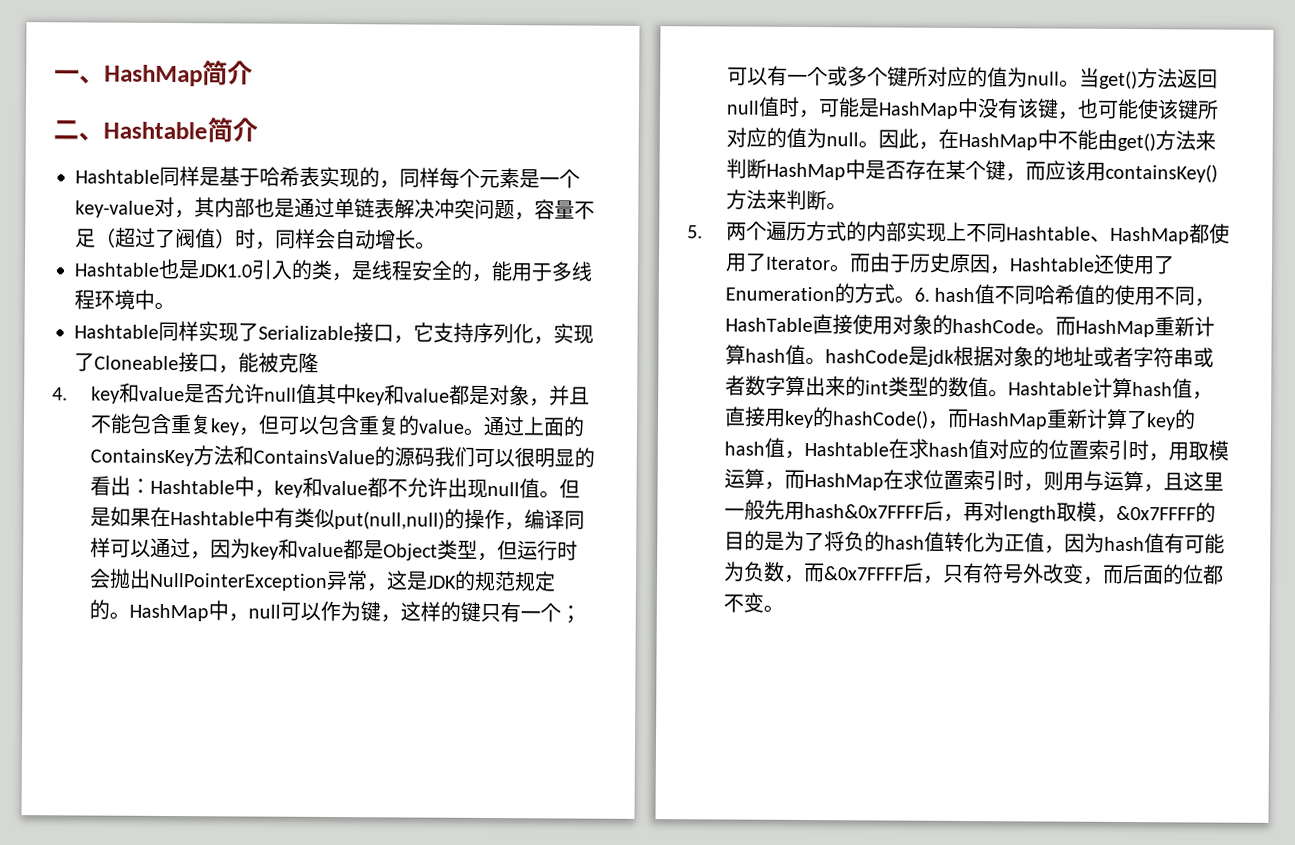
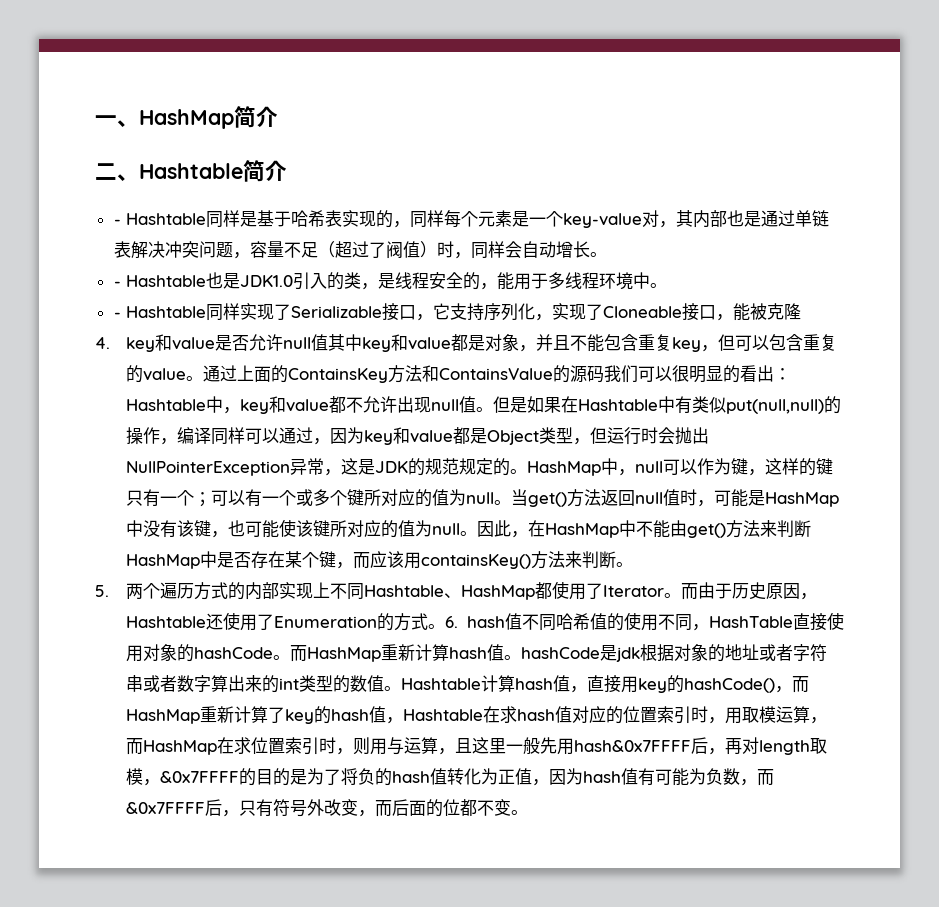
(258, 129) none -> [113,219,121,225] -
(436, 245) none -> [113,281,121,287] -
(175, 306) none -> [113,312,121,318] -

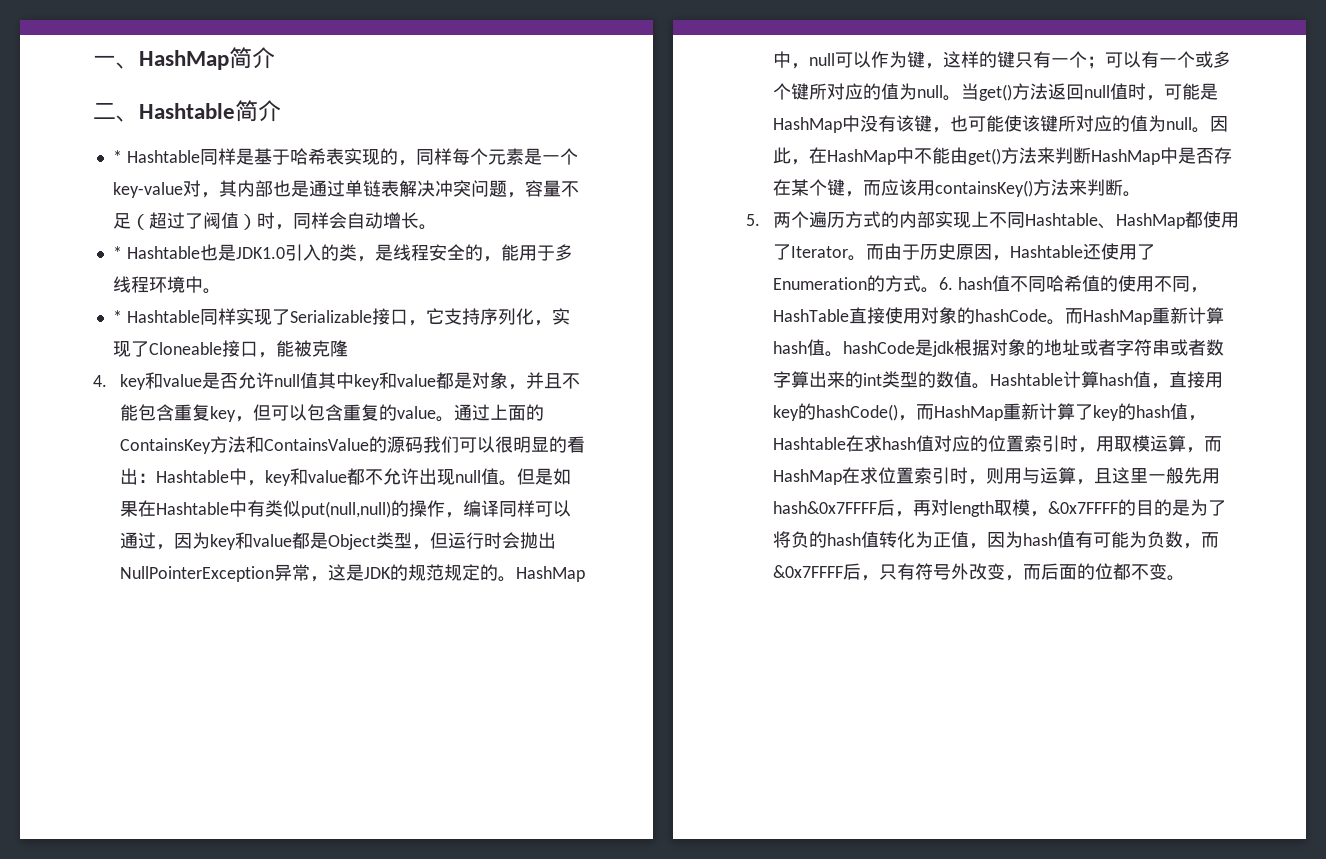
[113,219,121,225] - -> [112,150,122,163] *
[113,281,121,287] - -> [112,246,122,259] *
[113,312,121,318] - -> [112,310,122,323] *

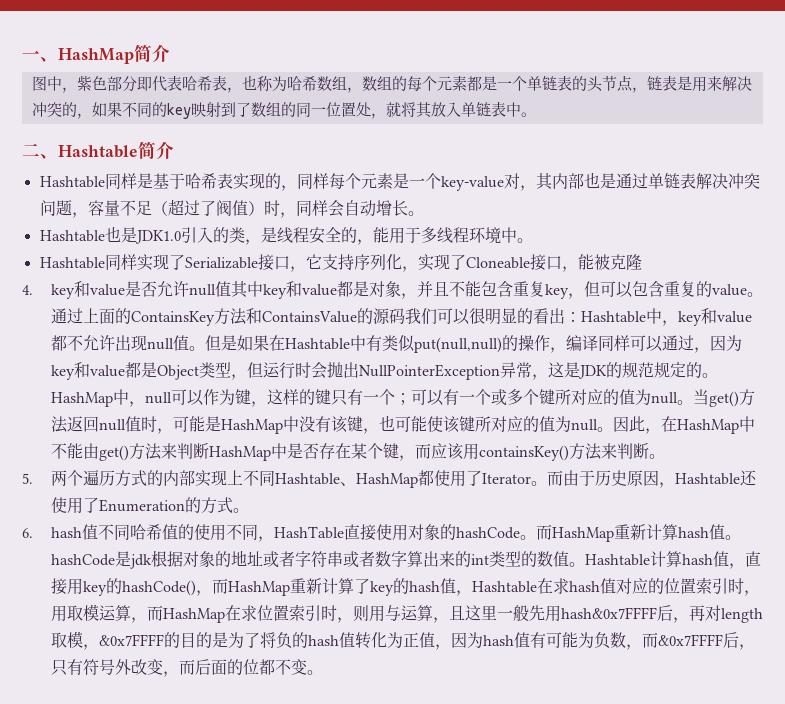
(275, 58) none -> [31,75,752,93] [31,101,536,119] // 图中，紫色部分即代表哈希表，也称为哈希数组，数组的每个元素都是一个单链表的头节点，链表是用来解决冲突的，如果不同的key映射到了数组的同一位置处，就将其放入单链表中。
[112,150,122,163] * -> (174, 150) none
[112,246,122,259] * -> (424, 213) none
[112,310,122,323] * -> (533, 240) none
(940, 290) none -> (249, 510) //

